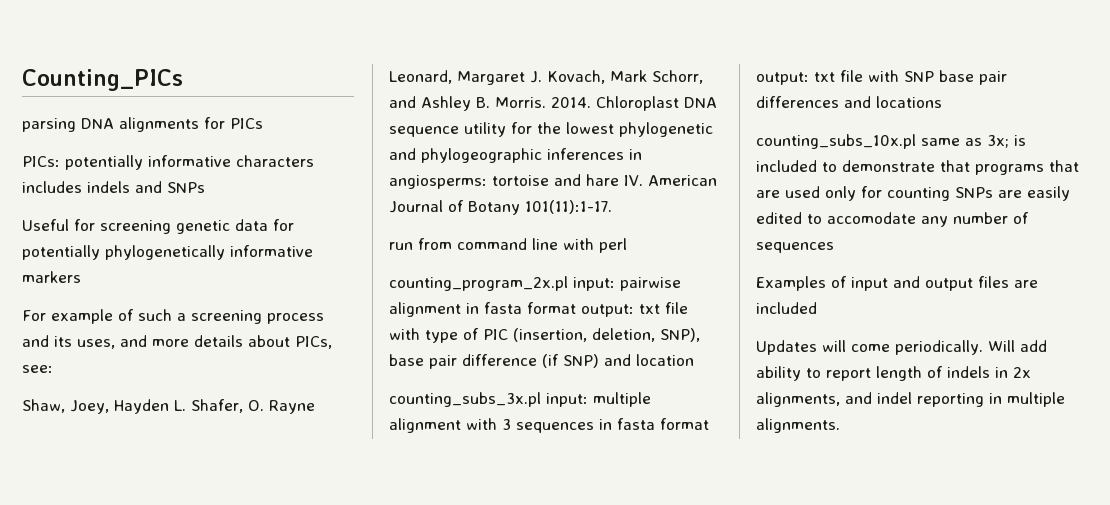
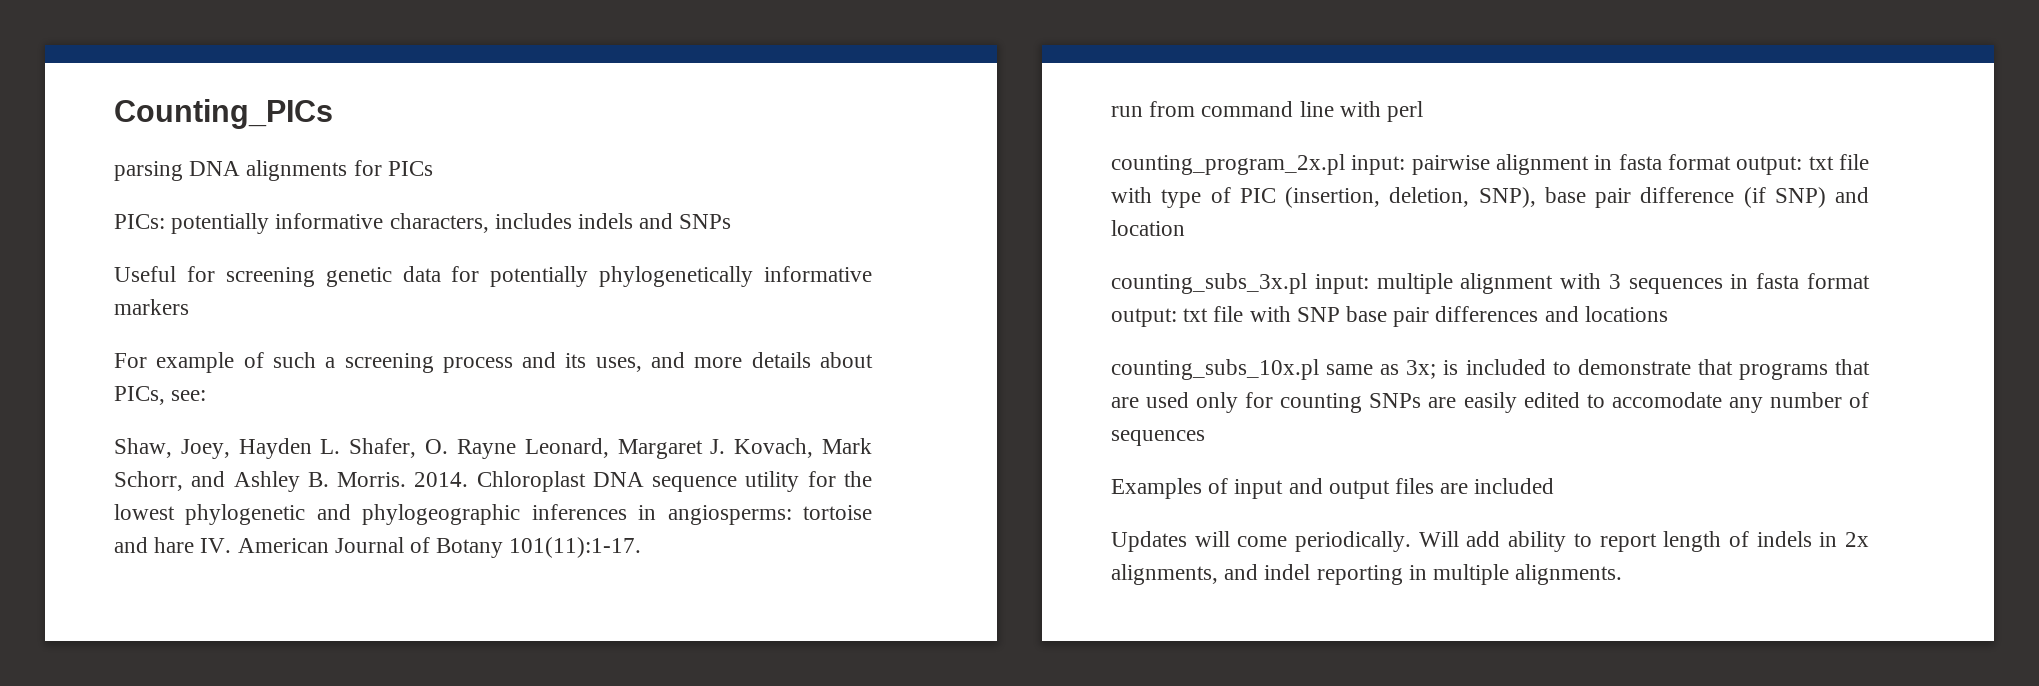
[236,155,314,167] characters -> [389,213,489,233] characters,

